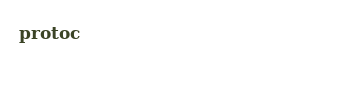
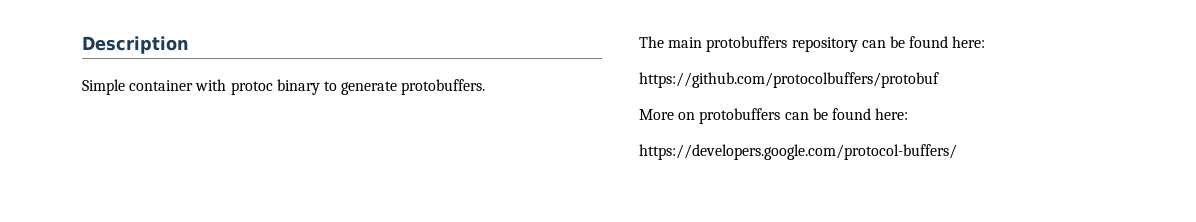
[19,27,80,43] protoc -> [82,36,189,54] [82,79,486,95] [639,36,986,52] [639,72,939,88] [639,108,909,124] [639,144,957,160] Description // Simple container with protoc binary to generate protobuffers. // The main protobuffers repository can be found here: // https://github.com/protocolbuffers/protobuf // More on protobuffers can be found here: // https://developers.google.com/protocol-buffers/

